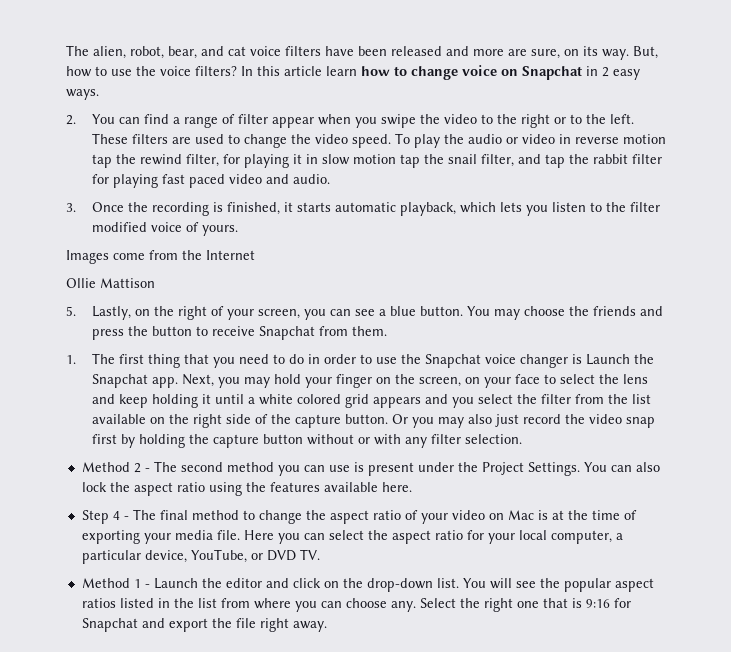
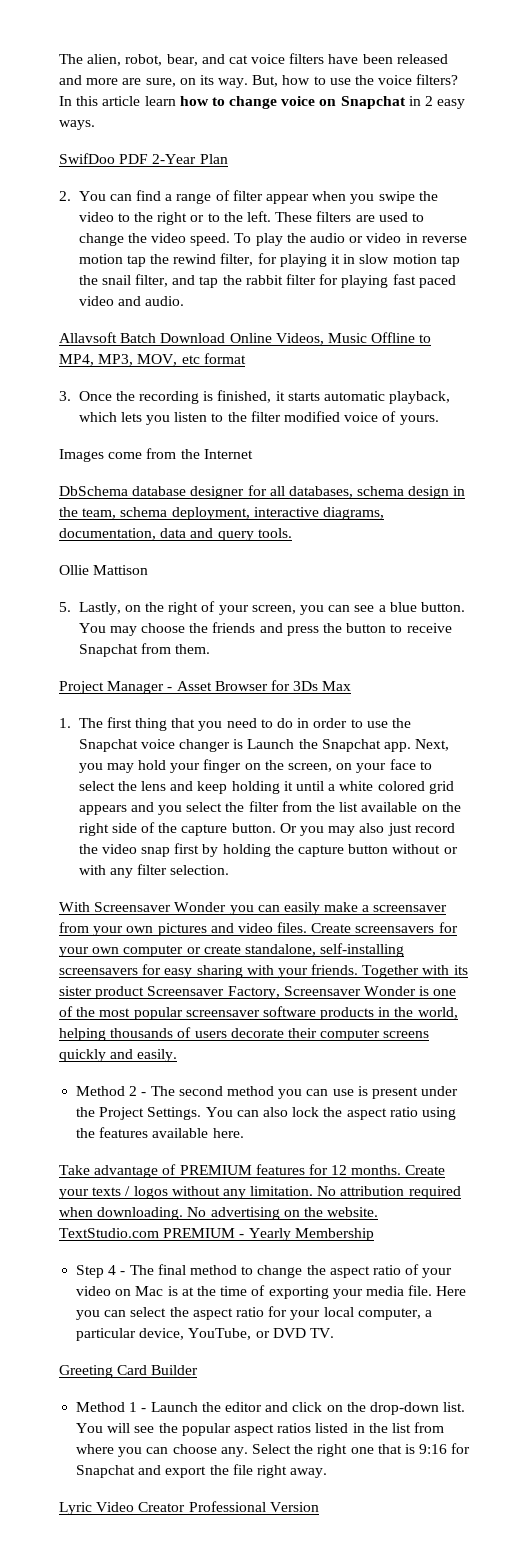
(99, 94) none -> [59,153,228,164] // SwifDoo PDF 2-Year Plan
(330, 179) none -> [59,332,432,345] [59,353,246,366] // Allavsoft Batch Download Online Videos, Music Offline to MP4, MP3, MOV, etc format
(255, 255) none -> [59,485,466,499] [59,507,384,520] [59,528,292,541] // DbSchema database designer for all databases, schema design in the team, schema deployment, interactive diagrams, documentation, data and query tools.
(387, 331) none -> [59,680,352,694] // Project Manager - Asset Browser for 3Ds Max
(522, 439) none -> [59,902,448,915] [59,922,458,936] [59,943,405,957] [59,964,468,978] [59,986,457,999] [59,1006,458,1020] [59,1027,430,1041] [59,1049,178,1062] // With Screensaver Wonder you can easily make a screensaver from your own pictures and video files. Create screensavers for your own computer or create standalone, self-installing screensavers for easy sharing with your friends. Together with its sister product Screensaver Factory, Screensaver Wonder is one of the most popular screensaver software products in the world, helping thousands of users decorate their computer screens quickly and easily.
(412, 487) none -> [59,1164,446,1178] [59,1186,461,1199] [59,1207,379,1220] [59,1228,374,1241] // Take advantage of PREMIUM features for 12 months. Create your texts / logos without any limitation. No attribution required when downloading. No advertising on the website. TextStudio.com PREMIUM - Yearly Membership
(320, 554) none -> [59,1365,199,1378] // Greeting Card Builder
(327, 626) none -> [59,1501,319,1515] // Lyric Video Creator Professional Version

